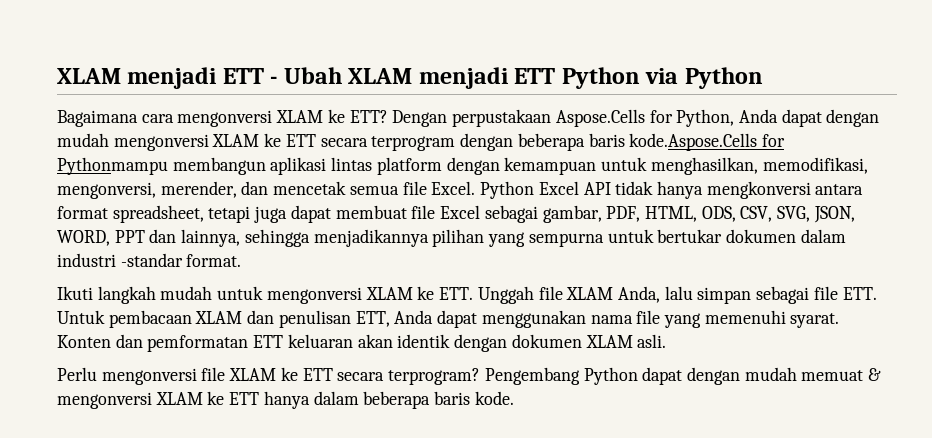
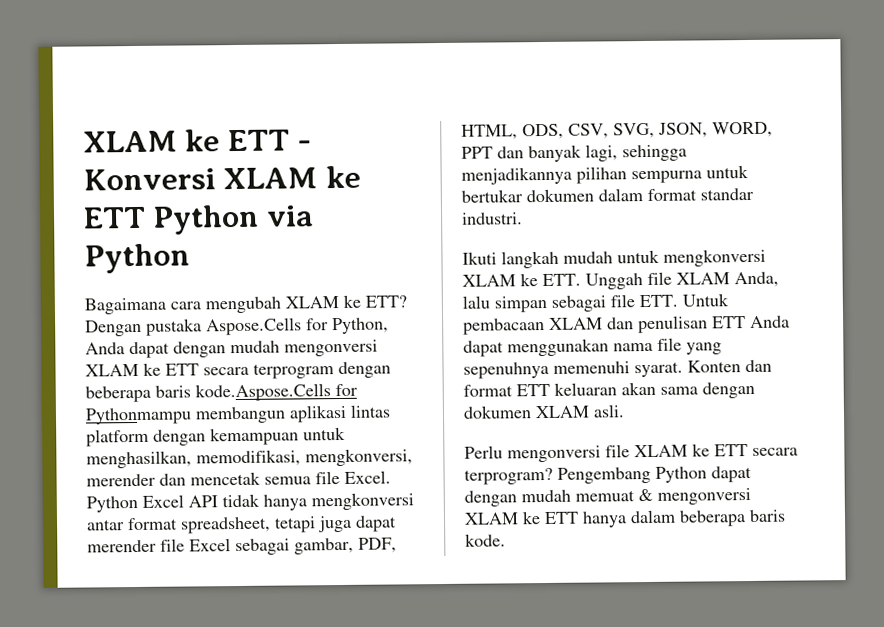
[57,67,218,89] XLAM menjadi -> [83,129,221,153] XLAM ke
[283,67,509,89] Ubah XLAM menjadi -> [83,165,361,191] Konversi XLAM ke
[177,110,273,127] mengonversi -> [205,296,281,314] mengubah
[452,109,552,127] perpustakaan -> [146,318,202,336] pustaka
[57,181,237,199] mengonversi, merender, -> [305,448,413,467] [86,473,156,487] mengkonversi, merender
[815,184,864,195] antara -> [86,519,125,531] antar
[335,205,407,219] membuat -> [87,539,157,553] merender
[181,229,241,247] lainnya, -> [528,144,618,163] banyak lagi,
[488,232,526,247] yang -> (627, 175) none
[57,253,242,267] industri -standar format. -> [647,187,754,201] [462,212,523,225] format standar industri.
[266,287,362,304] mengonversi -> [663,248,766,267] mengkonversi
[355,311,390,327] ETT, -> [712,316,746,329] ETT
(701, 320) none -> [463,361,549,379] sepenuhnya
[147,335,249,352] pemformatan -> [463,384,513,397] format
[397,334,451,348] identik -> [660,386,698,395] sama

